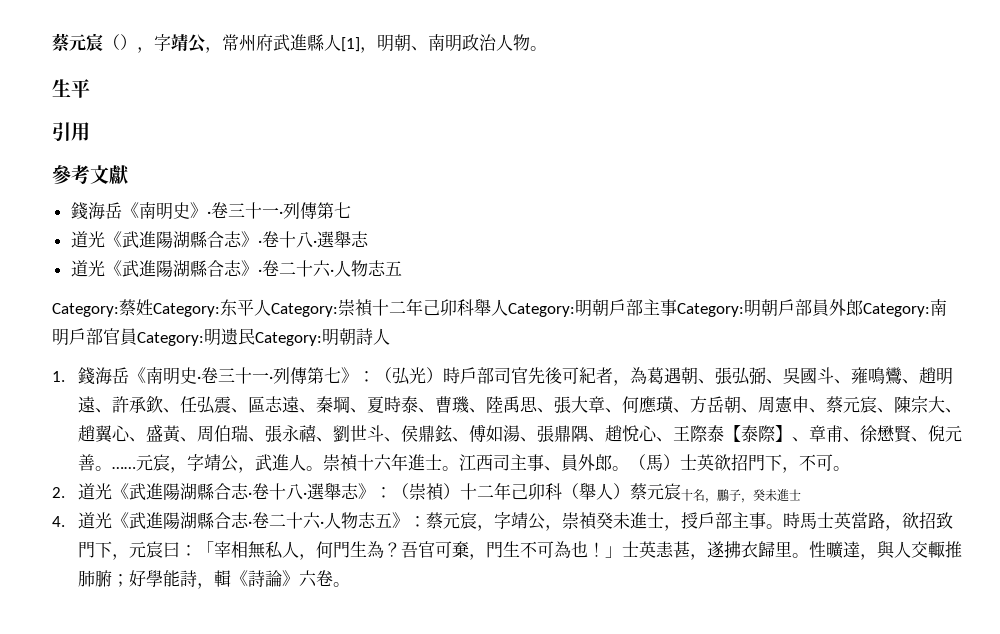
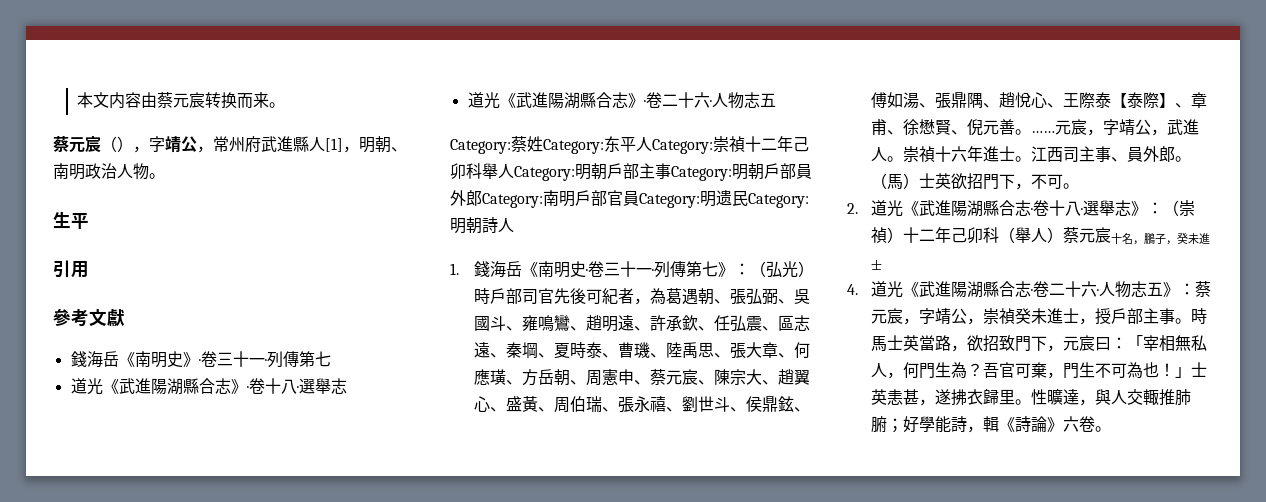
(52, 42) none -> [77,92,286,109] 本文内容由蔡元宸转换而来。 //

